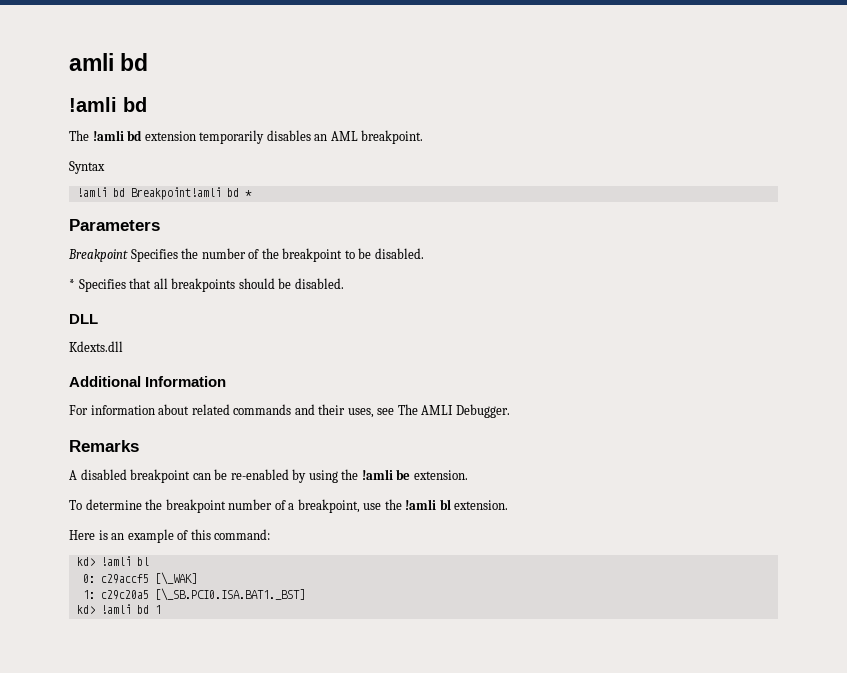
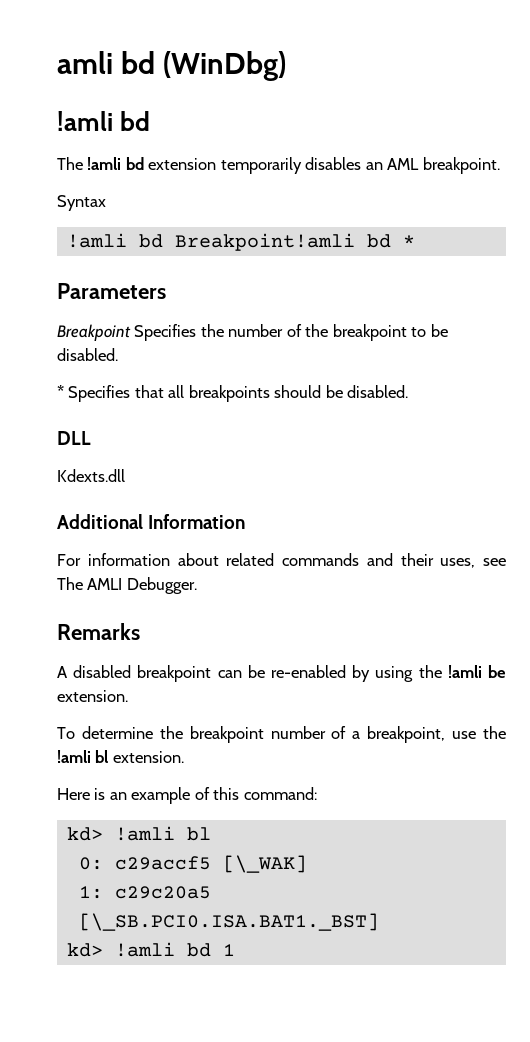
(149, 62) none -> [163,51,287,81] (WinDbg)

